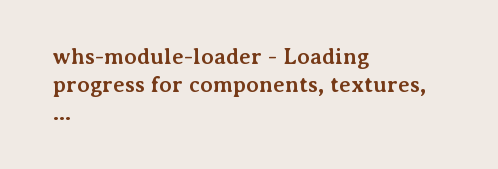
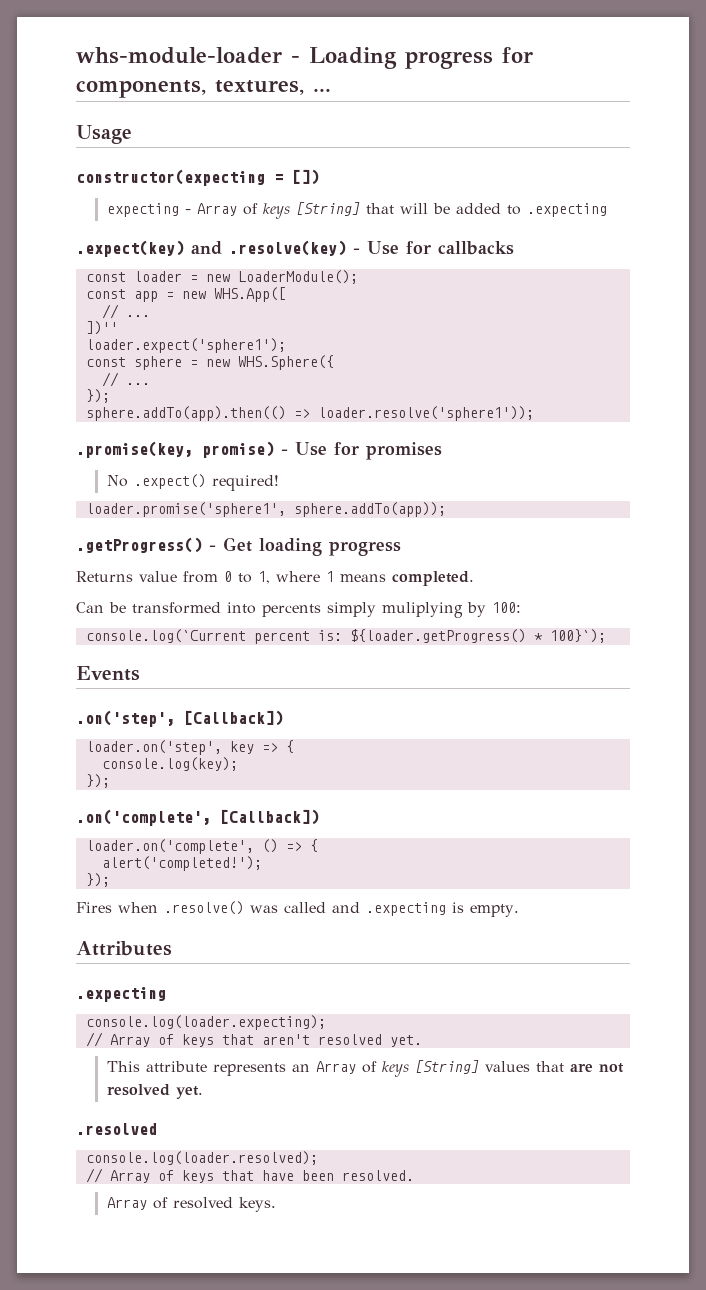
(71, 118) none -> [76,125,132,144] [76,169,319,186] [106,202,607,219] [76,240,514,257] [85,270,358,284] [85,287,286,302] [101,304,150,319] [85,321,118,335] [85,338,286,353] [85,355,334,370] [101,372,150,387] [85,389,110,403] [85,406,534,421] [76,441,442,460] [106,474,279,491] [85,502,446,517] [76,537,401,556] [76,571,474,586] [76,602,521,618] [85,629,606,644] [76,666,140,681] [76,710,283,727] [85,740,294,755] [101,757,238,771] [85,774,110,788] [76,809,319,826] [85,839,318,854] [101,856,262,871] [85,873,110,887] [76,901,519,917] [76,941,172,956] [76,987,166,1002] [85,1015,326,1030] [85,1032,422,1047] [106,1060,624,1077] [106,1084,203,1099] [76,1123,157,1135] [85,1151,318,1165] [85,1168,414,1183] [106,1197,276,1212] // Usage // constructor(expecting = []) // expecting - Array of keys [String] that will be added to .expecting // .expect(key) and .resolve(key) - Use for callbacks // const loader = new LoaderModule(); // const app = new WHS.App([ // // ... // ])'' // loader.expect('sphere1'); // const sphere = new WHS.Sphere({ // // ... // }); // sphere.addTo(app).then(() => loader.resolve('sphere1')); // .promise(key, promise) - Use for promises // No .expect() required! // loader.promise('sphere1', sphere.addTo(app)); // .getProgress() - Get loading progress // Returns value from 0 to 1, where 1 means completed. // Can be transformed into percents simply muliplying by 100: // console.log(`Current percent is: ${loader.getProgress() * 100}`); // Events // .on('step', [Callback]) // loader.on('step', key => { // console.log(key); // }); // .on('complete', [Callback]) // loader.on('complete', () => { // alert('completed!'); // }); // Fires when .resolve() was called and .expecting is empty. // Attributes // .expecting // console.log(loader.expecting); // // Array of keys that aren't resolved yet. // This attribute represents an Array of keys [String] values that are not resolved yet. // .resolved // console.log(loader.resolved); // // Array of keys that have been resolved. // Array of resolved keys.

